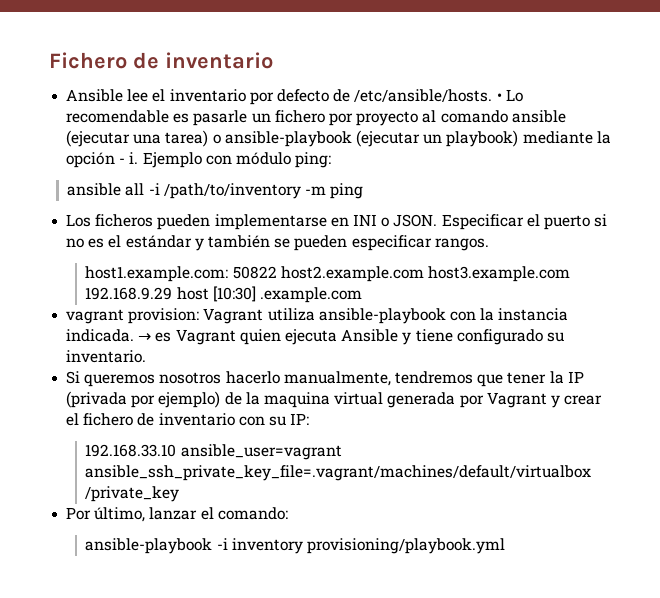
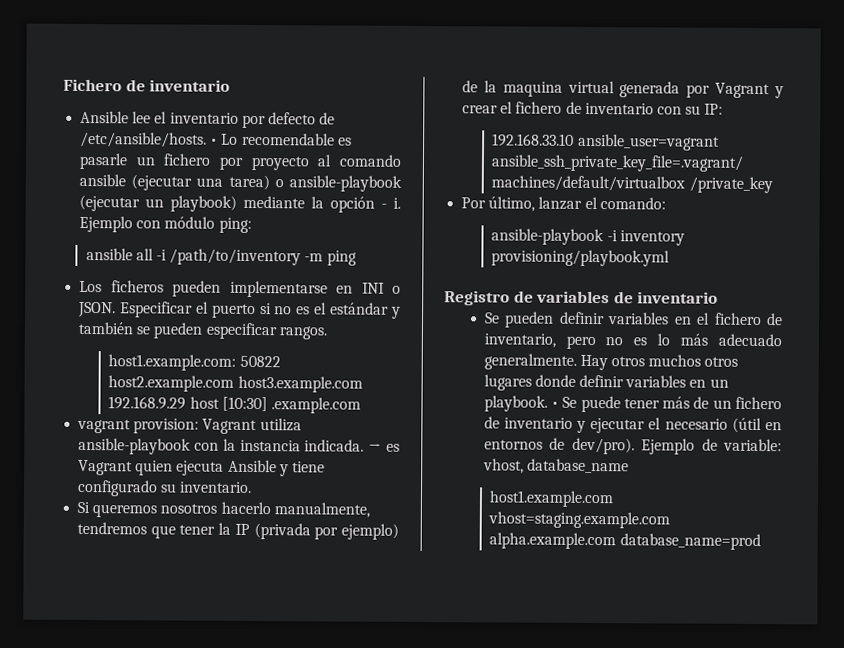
(505, 546) none -> [444,290,719,306] [484,311,783,328] [483,333,782,350] [483,353,739,371] [483,374,729,391] [483,395,782,413] [483,416,782,434] [483,437,782,455] [482,458,629,474] [489,490,615,508] [488,511,671,529] [489,532,761,551] // Registro de variables de inventario // Se pueden definir variables en el fichero de inventario, pero no es lo más adecuado generalmente. Hay otros muchos otros lugares donde definir variables en un playbook. • Se puede tener más de un fichero de inventario y ejecutar el necesario (útil en entornos de dev/pro). Ejemplo de variable: vhost, database_name // host1.example.com vhost=staging.example.com alpha.example.com database_name=prod

